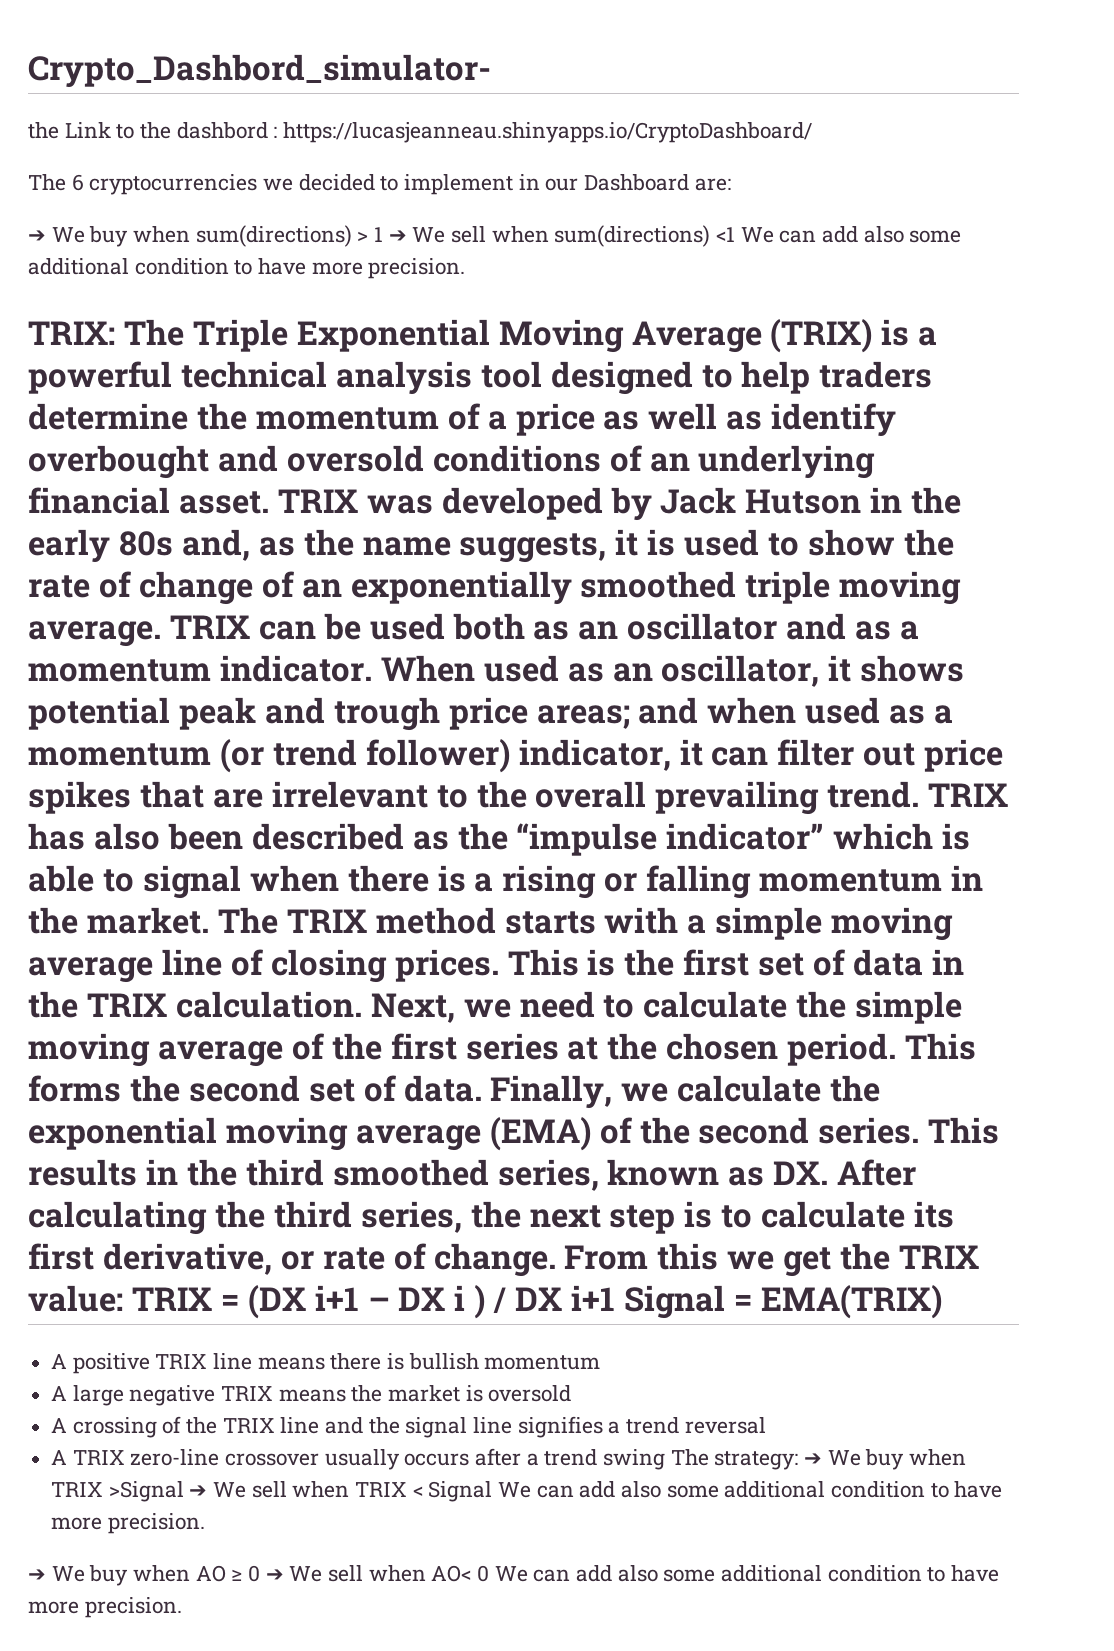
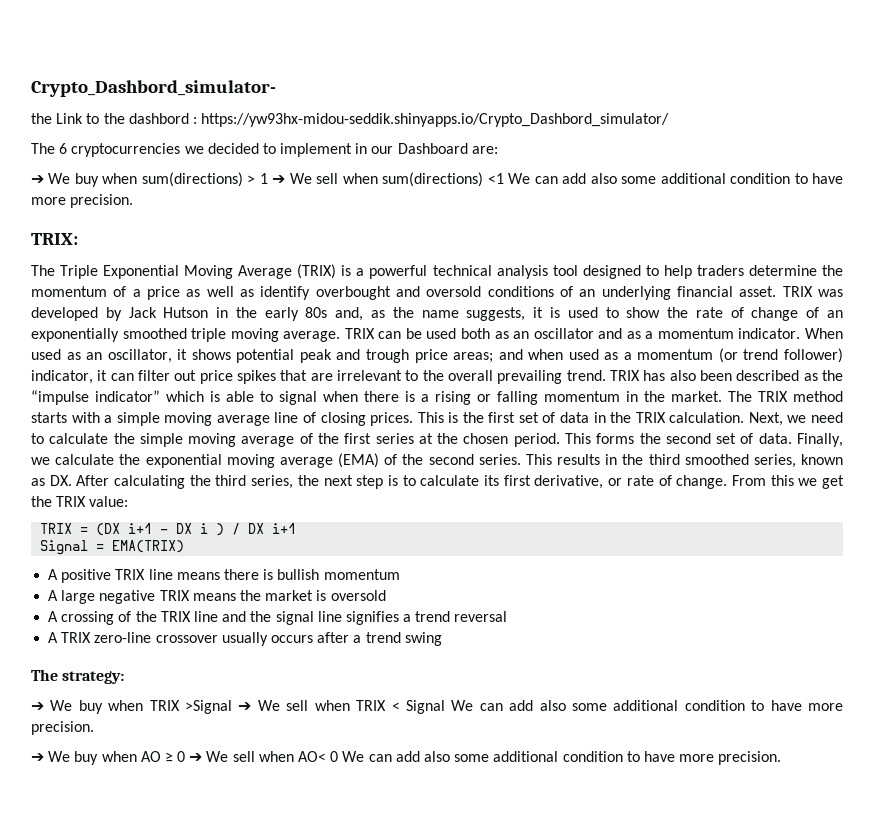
[283,122,813,143] https://lucasjeanneau.shinyapps.io/CryptoDashboard/ -> [201,113,670,127] https://yw93hx-midou-seddik.shinyapps.io/Crypto_Dashbord_simulator/
(115, 333) none -> (78, 239) //
(123, 1298) none -> (129, 501) //
(616, 1298) none -> (297, 528) //
(666, 1459) none -> (442, 639) //
(799, 1460) none -> (125, 677) //

